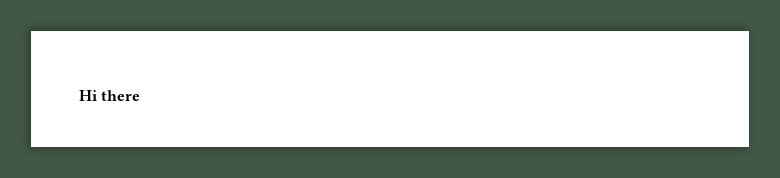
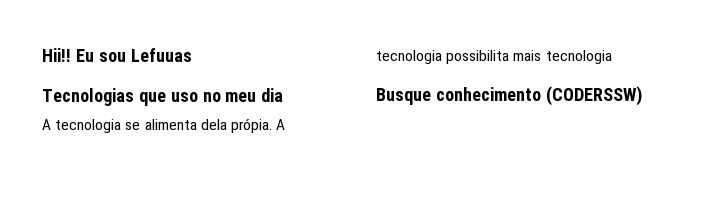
[79,90,141,101] Hi there -> [42,48,192,62] [42,88,284,106] [42,118,286,133] [376,50,612,64] [376,86,642,106] Hii!! Eu sou Lefuuas // Tecnologias que uso no meu dia // A tecnologia se alimenta dela própia. A tecnologia possibilita mais tecnologia // Busque conhecimento (CODERSSW)

